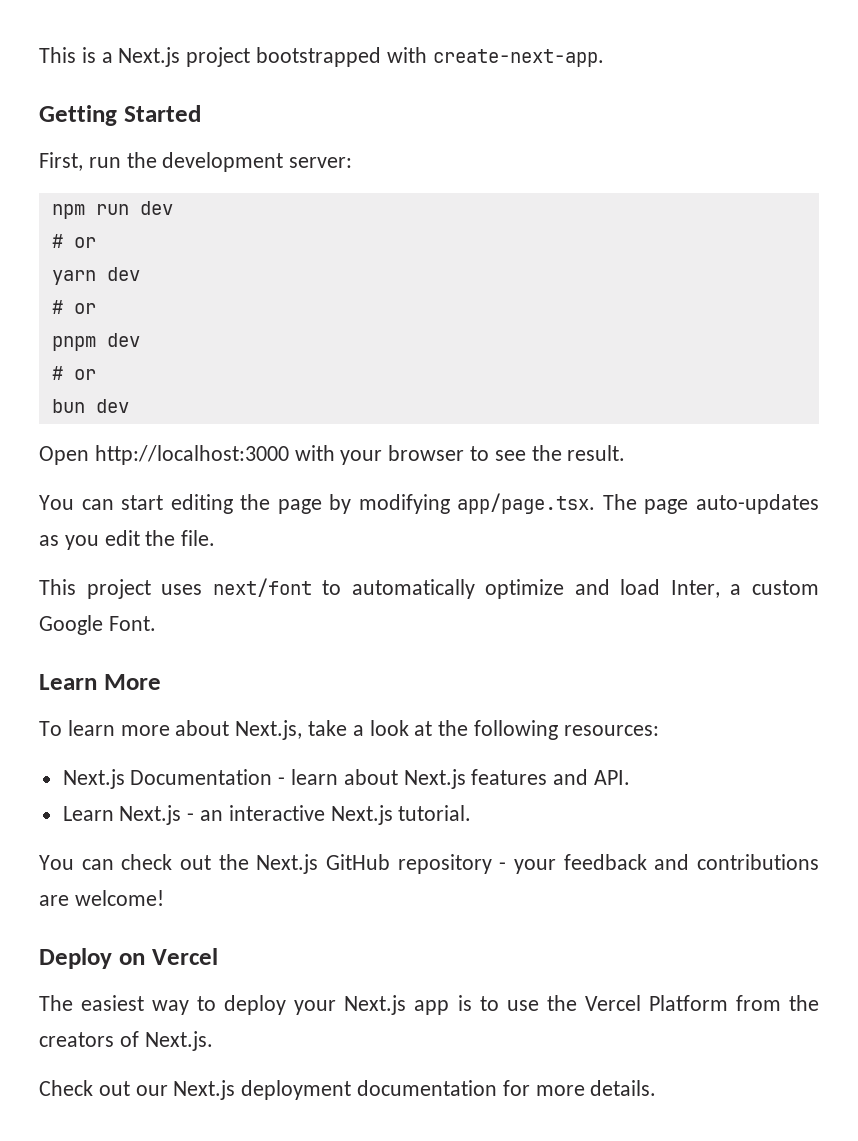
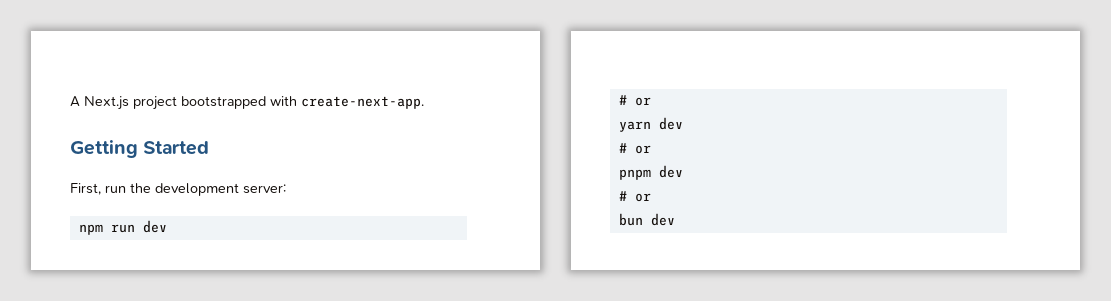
[39,47,113,63] This is a -> [70,96,80,107] A
[39,445,626,465] [39,493,819,514] [39,530,216,550] [39,578,819,599] [39,615,156,635] [39,674,161,690] [39,720,659,740] [62,769,631,789] [62,805,472,825] [39,854,819,874] [39,890,164,906] [39,948,218,969] [39,995,820,1015] [39,1031,213,1051] [39,1080,657,1100] // Open http://localhost:3000 with your browser to see the result. // You can start editing the page by modifying app/page.tsx. The page auto-updates as you edit the file. // This project uses next/font to automatically optimize and load Inter, a custom Google Font. // Learn More // To learn more about Next.js, take a look at the following resources: // Next.js Documentation - learn about Next.js features and API. // Learn Next.js - an interactive Next.js tutorial. // You can check out the Next.js GitHub repository - your feedback and contributions are welcome! // Deploy on Vercel // The easiest way to deploy your Next.js app is to use the Vercel Platform from the creators of Next.js. // Check out our Next.js deployment documentation for more details. -> (675, 219) none

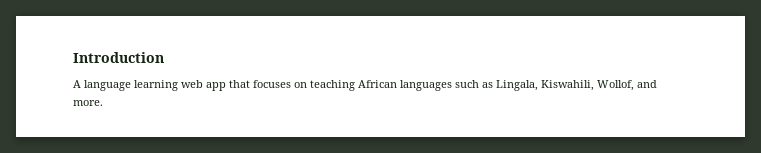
[70,96,424,110] [70,140,210,158] [70,183,286,196] [78,220,167,235] [618,95,651,106] [618,117,683,132] [618,143,651,154] [618,165,683,180] [618,191,651,202] [618,213,675,226] A Next.js project bootstrapped with create-next-app. // Getting Started // First, run the development server: // npm run dev // # or // yarn dev // # or // pnpm dev // # or // bun dev -> [73,52,164,63] [73,80,657,91] [73,100,103,106] Introduction // A language learning web app that focuses on teaching African languages such as Lingala, Kiswahili, Wollof, and more.

